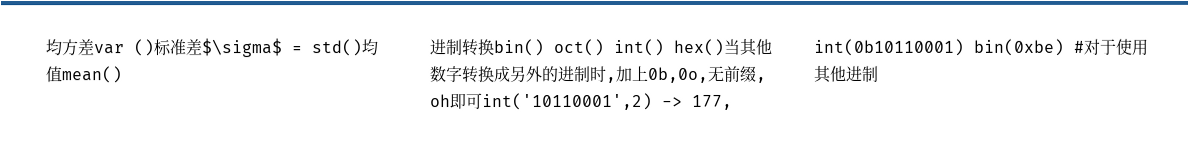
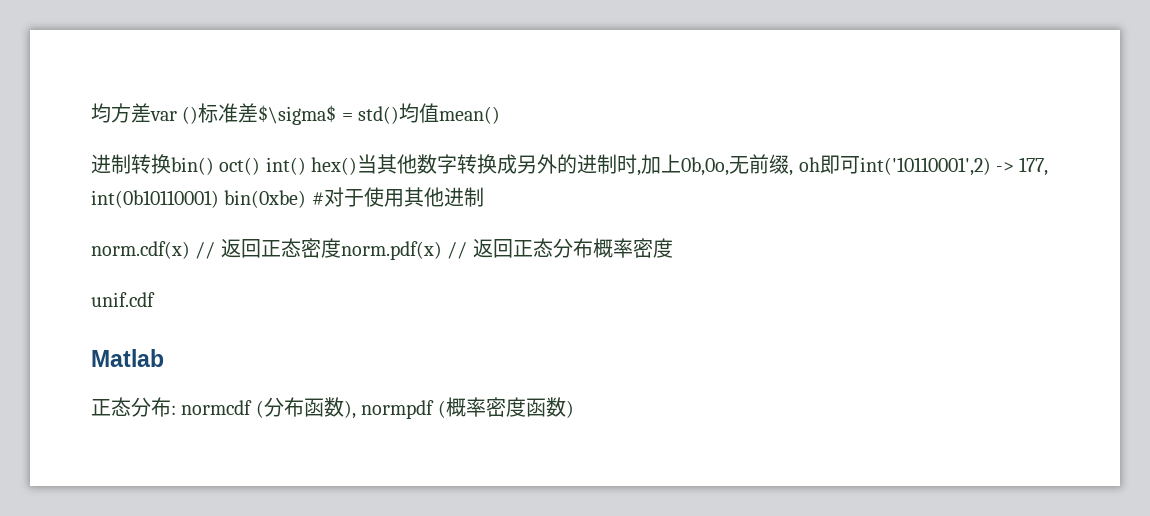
(879, 73) none -> [91,238,673,260] [91,292,155,307] [91,349,164,367] [91,397,574,419] // norm.cdf(x) // 返回正态密度norm.pdf(x) // 返回正态分布概率密度 // unif.cdf // Matlab // 正态分布: normcdf (分布函数), normpdf (概率密度函数)

